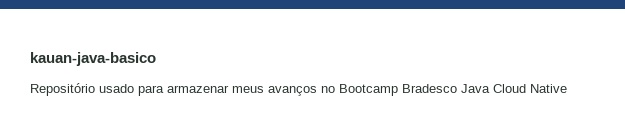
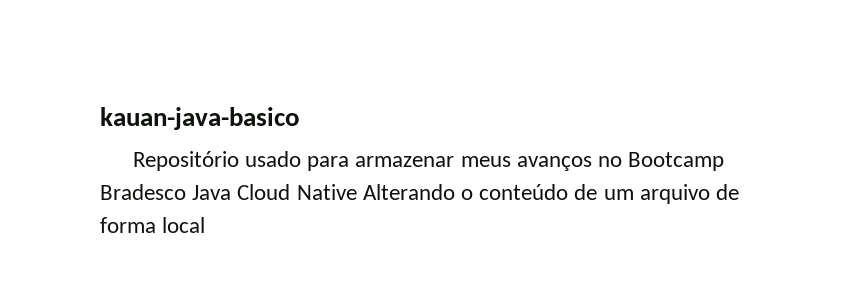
(567, 88) none -> [362,184,740,204] [100,217,206,233] Alterando o conteúdo de um arquivo de forma local

